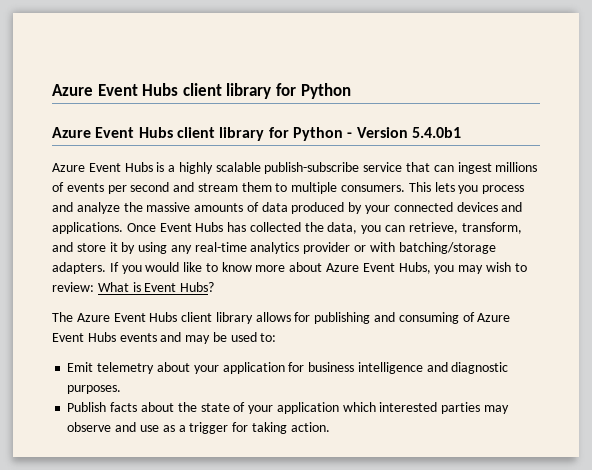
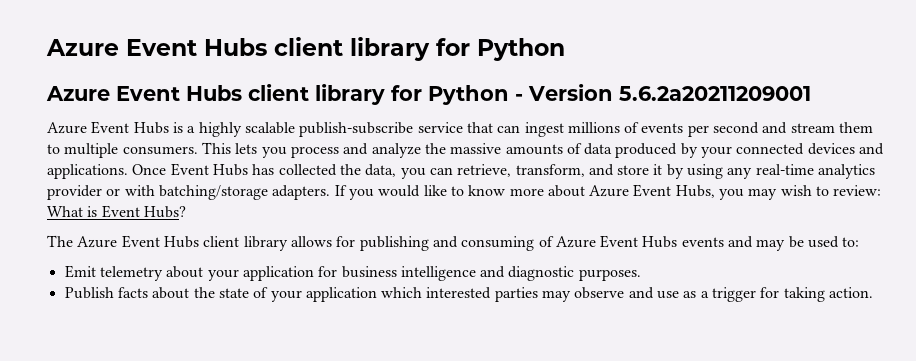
[411,127,461,138] 5.4.0b1 -> [619,86,811,101] 5.6.2a20211209001

